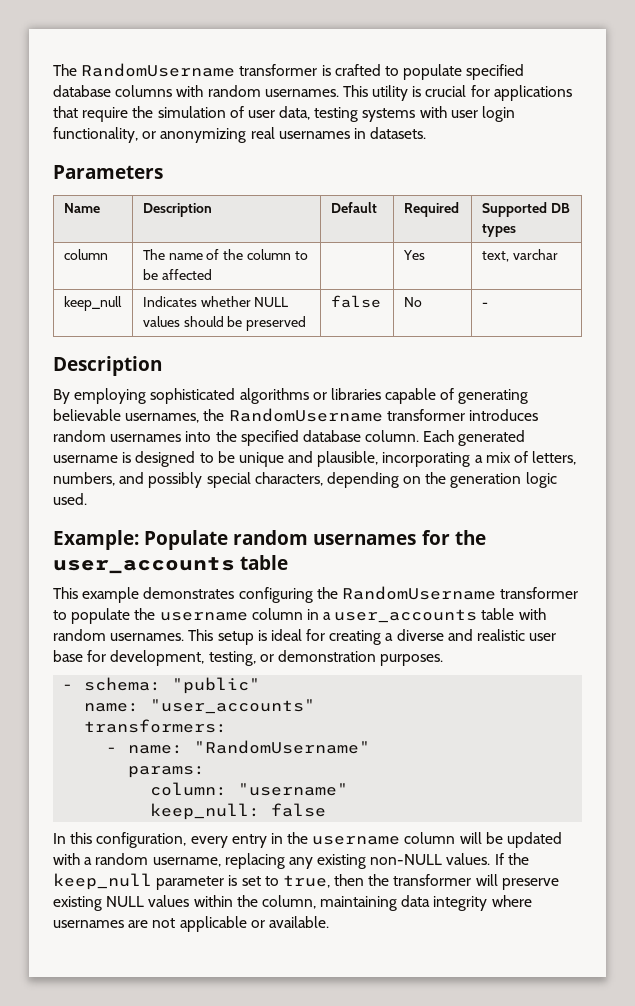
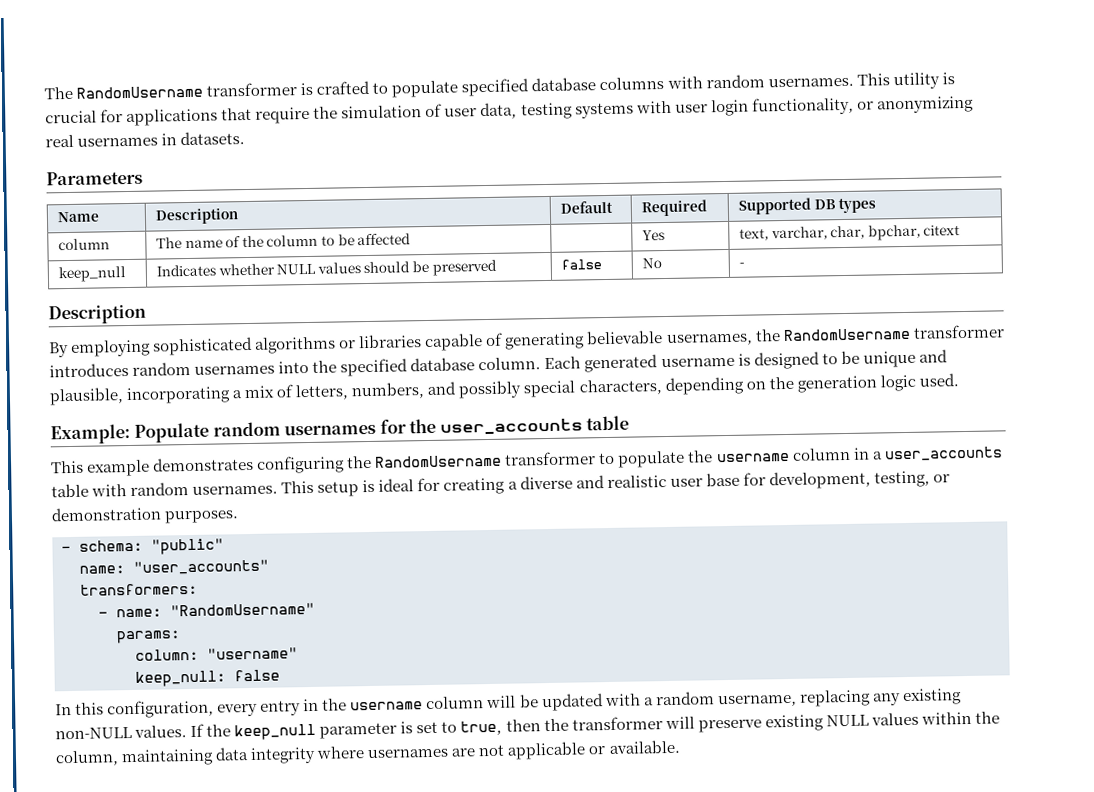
[512,249,558,260] varchar -> [770,224,961,241] varchar, char, bpchar, citext

